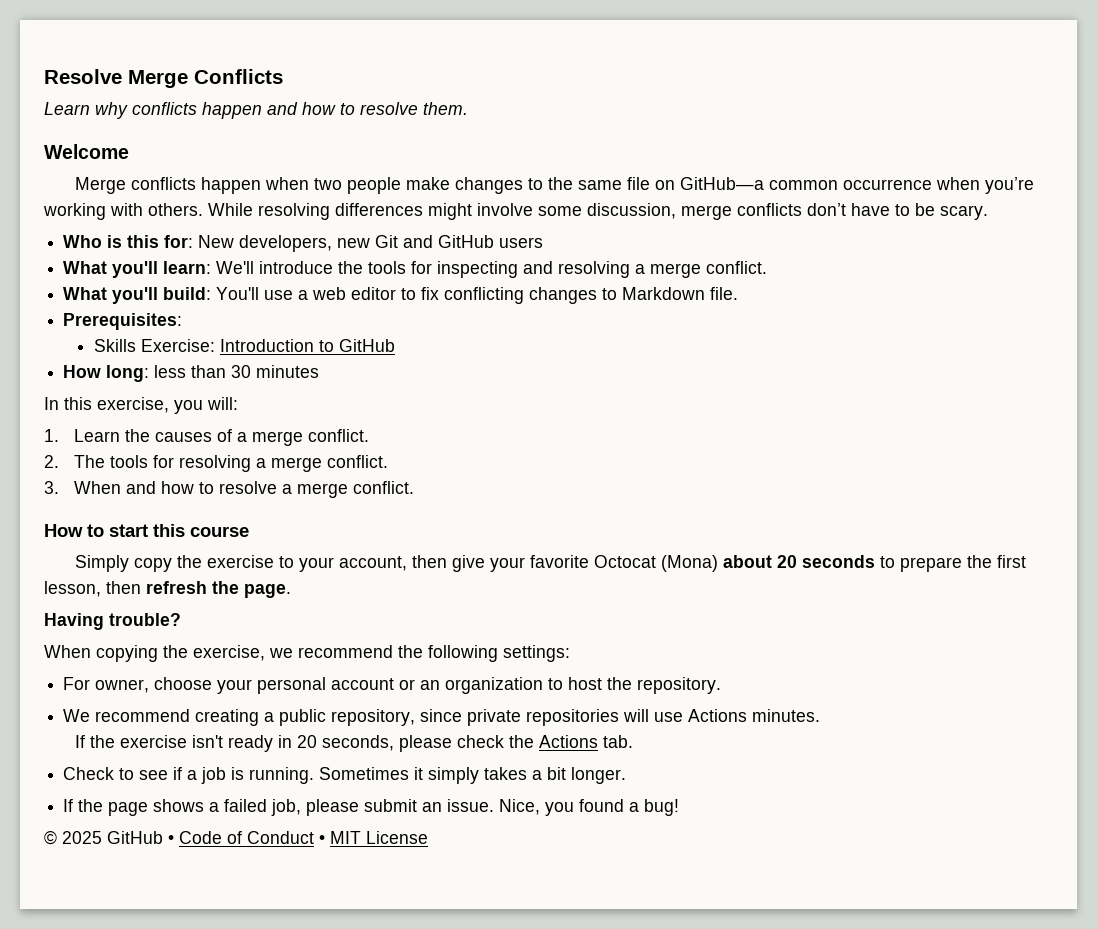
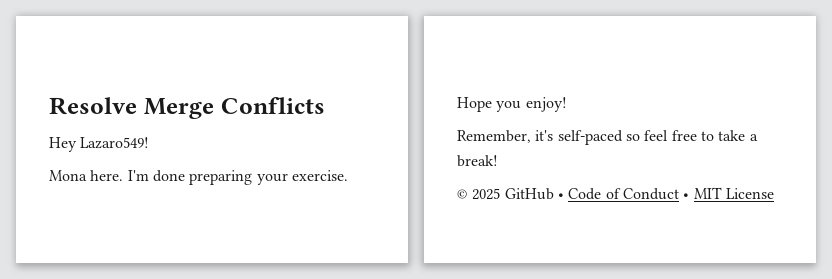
[44,102,468,119] [44,144,129,159] [74,177,1034,194] [43,203,988,220] [63,235,544,252] [63,261,768,278] [63,287,739,304] [63,313,183,330] [93,339,395,352] [63,365,320,382] [44,397,238,414] [44,429,370,446] [44,455,389,472] [44,481,415,498] [44,524,249,537] [74,555,1026,572] [44,581,291,598] [44,613,181,630] [44,645,570,662] [63,677,722,694] [63,709,821,726] [74,735,633,752] [63,767,627,784] [63,799,680,816] Learn why conflicts happen and how to resolve them. // Welcome // Merge conflicts happen when two people make changes to the same file on GitHub—a common occurrence when you’re working with others. While resolving differences might involve some discussion, merge conflicts don’t have to be scary. // Who is this for: New developers, new Git and GitHub users // What you'll learn: We'll introduce the tools for inspecting and resolving a merge conflict. // What you'll build: You'll use a web editor to fix conflicting changes to Markdown file. // Prerequisites: // Skills Exercise: Introduction to GitHub // How long: less than 30 minutes // In this exercise, you will: // 1. Learn the causes of a merge conflict. // 2. The tools for resolving a merge conflict. // 3. When and how to resolve a merge conflict. // How to start this course // Simply copy the exercise to your account, then give your favorite Octocat (Mona) about 20 seconds to prepare the first lesson, then refresh the page. // Having trouble? // When copying the exercise, we recommend the following settings: // For owner, choose your personal account or an organization to host the repository. // We recommend creating a public repository, since private repositories will use Actions minutes. // If the exercise isn't ready in 20 seconds, please check the Actions tab. // Check to see if a job is running. Sometimes it simply takes a bit longer. // If the page shows a failed job, please submit an issue. Nice, you found a bug! -> [49,137,150,152] [49,170,348,185] [457,97,567,112] [457,130,758,145] [457,155,498,167] Hey Lazaro549! // Mona here. I'm done preparing your exercise. Hope you enjoy! // Remember, it's self-paced so feel free to take a break!

